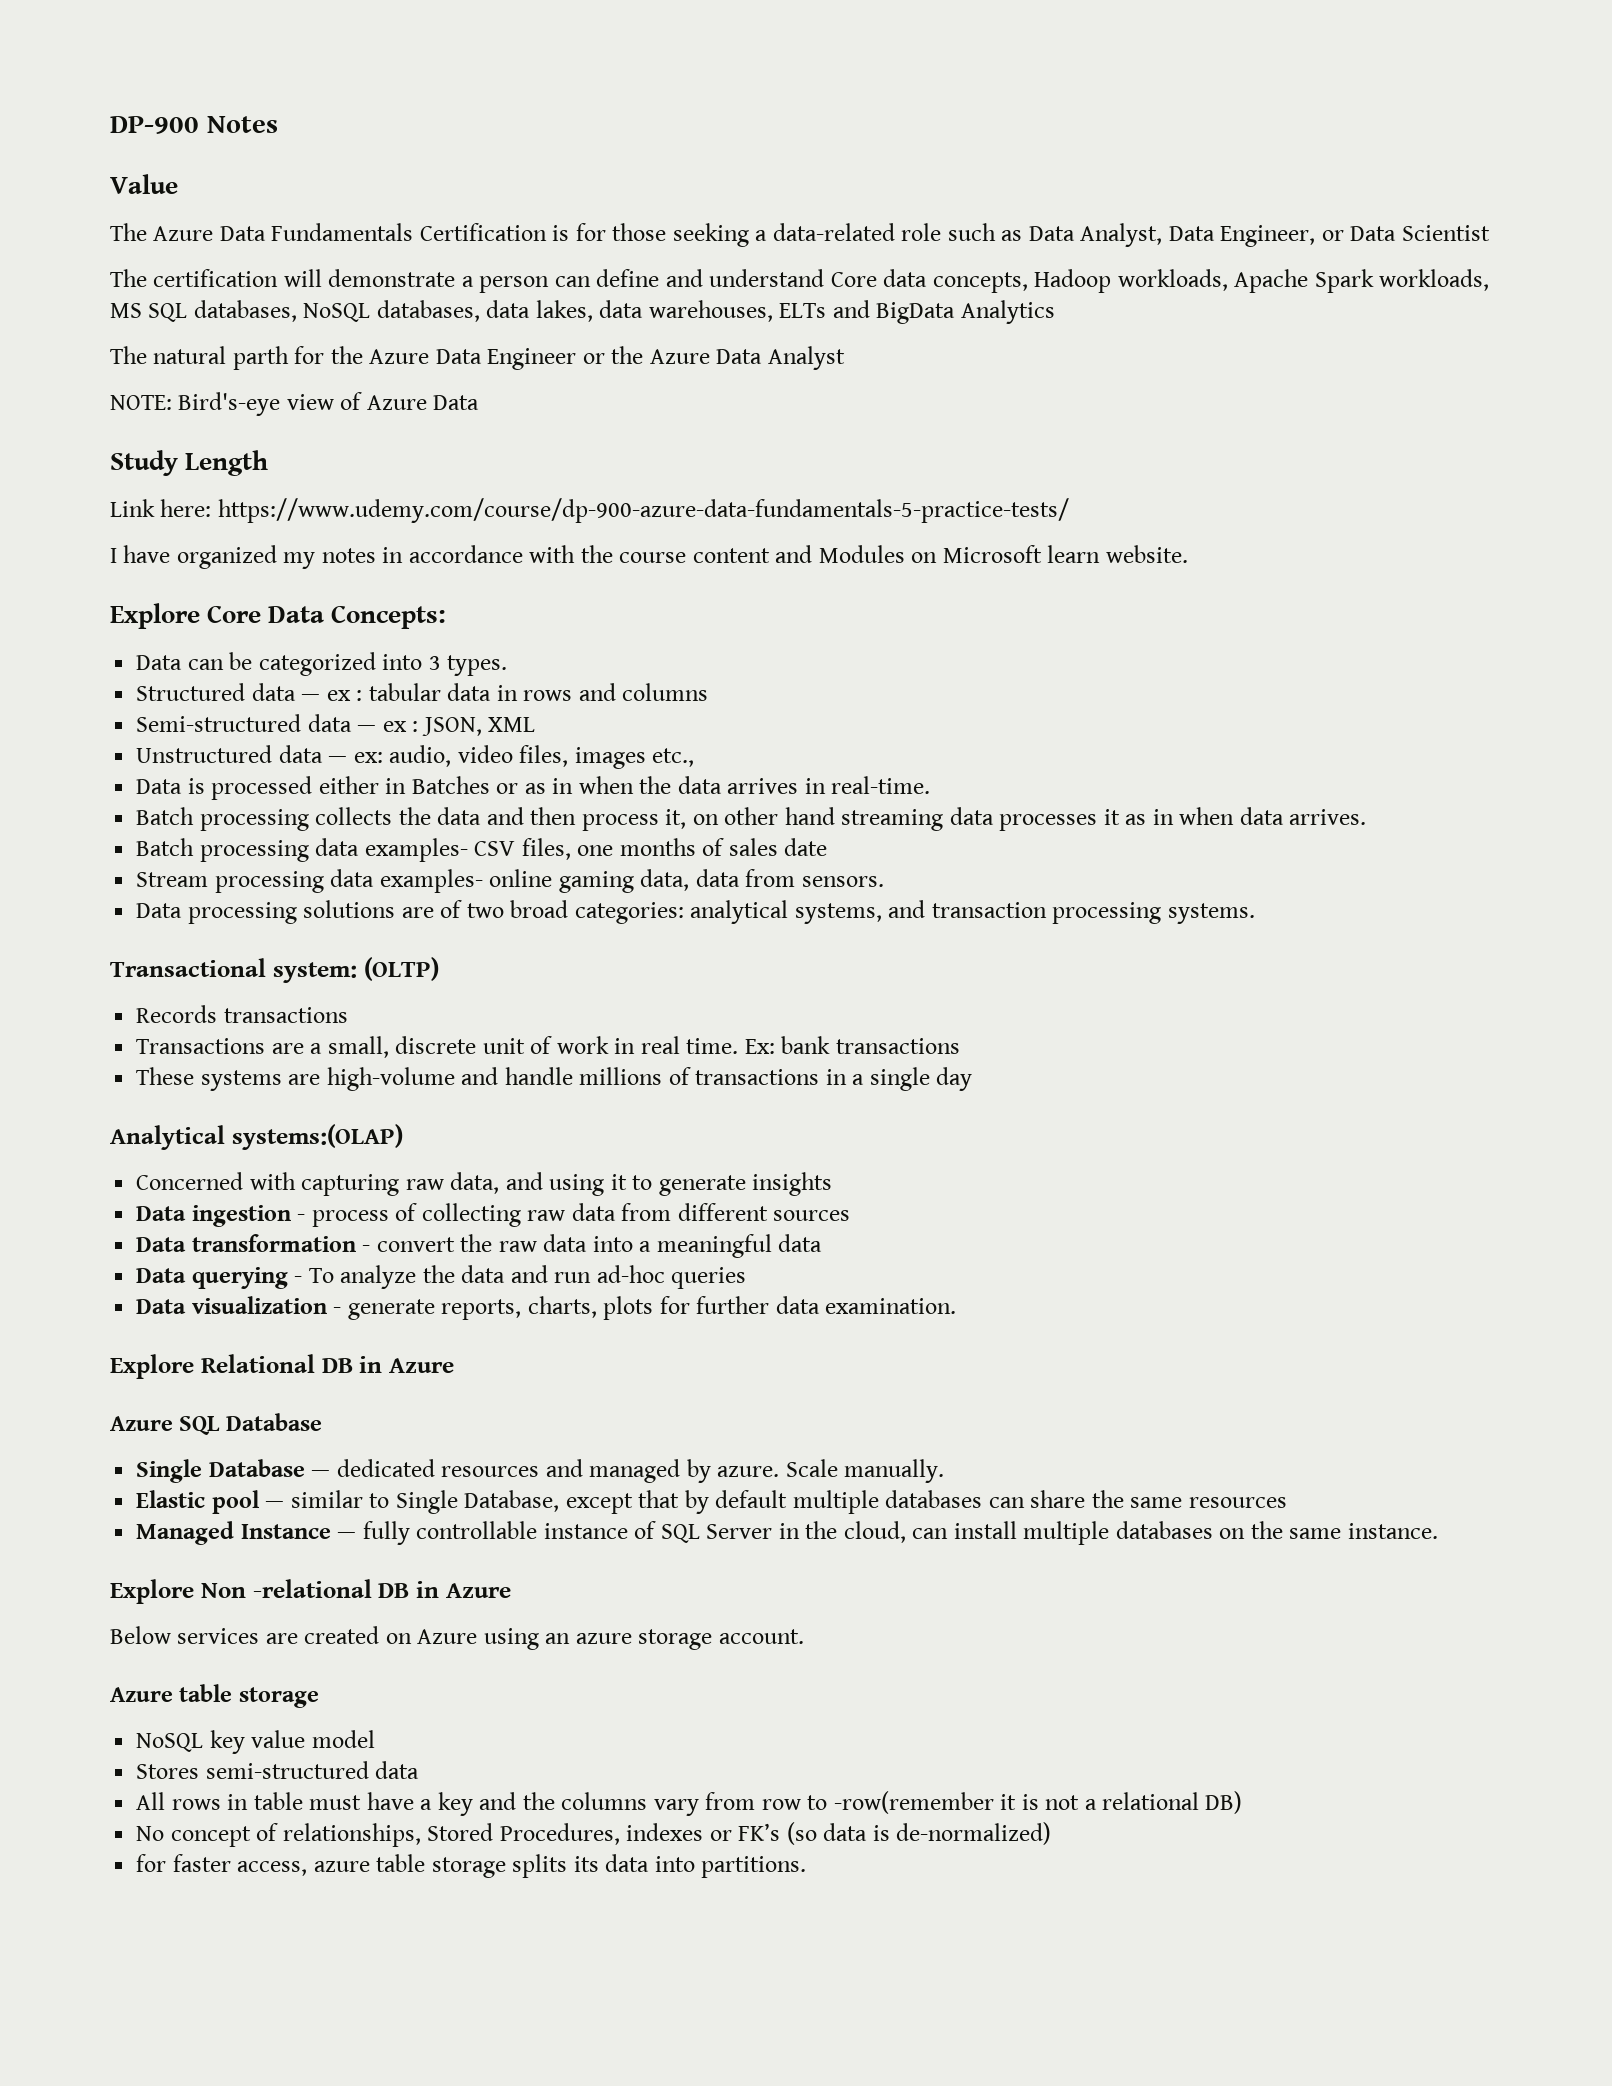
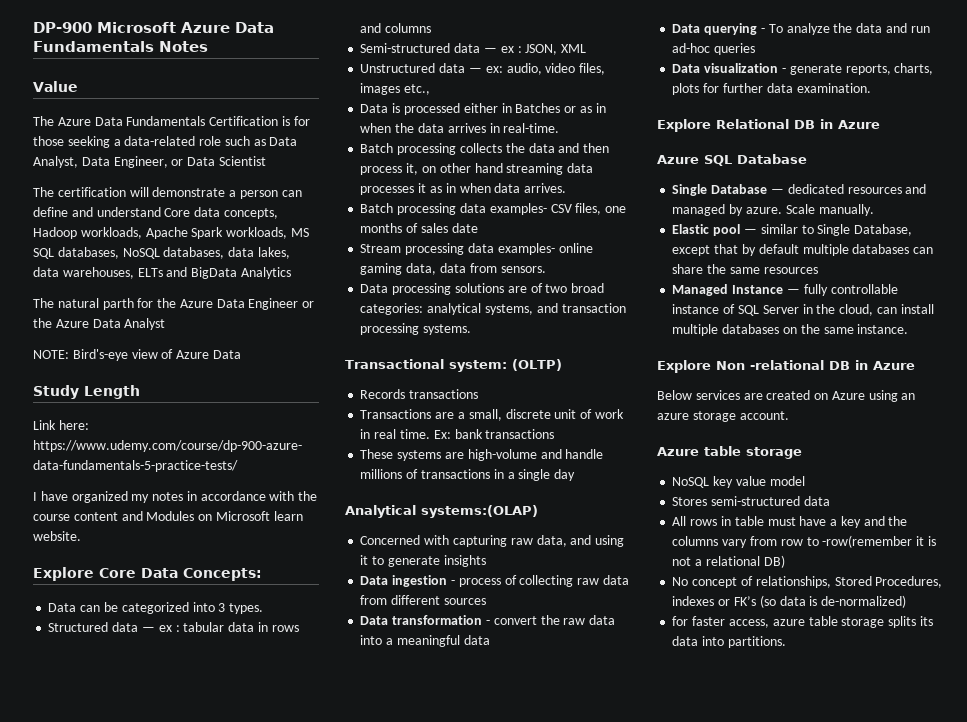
(199, 125) none -> [97,22,274,33] [33,41,154,52] Microsoft Azure Data Fundamentals

